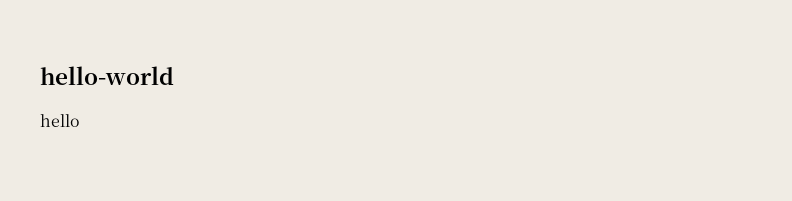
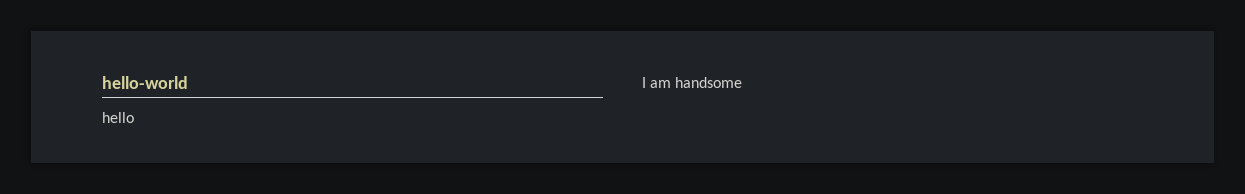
(80, 120) none -> [642,77,743,88] // I am handsome

